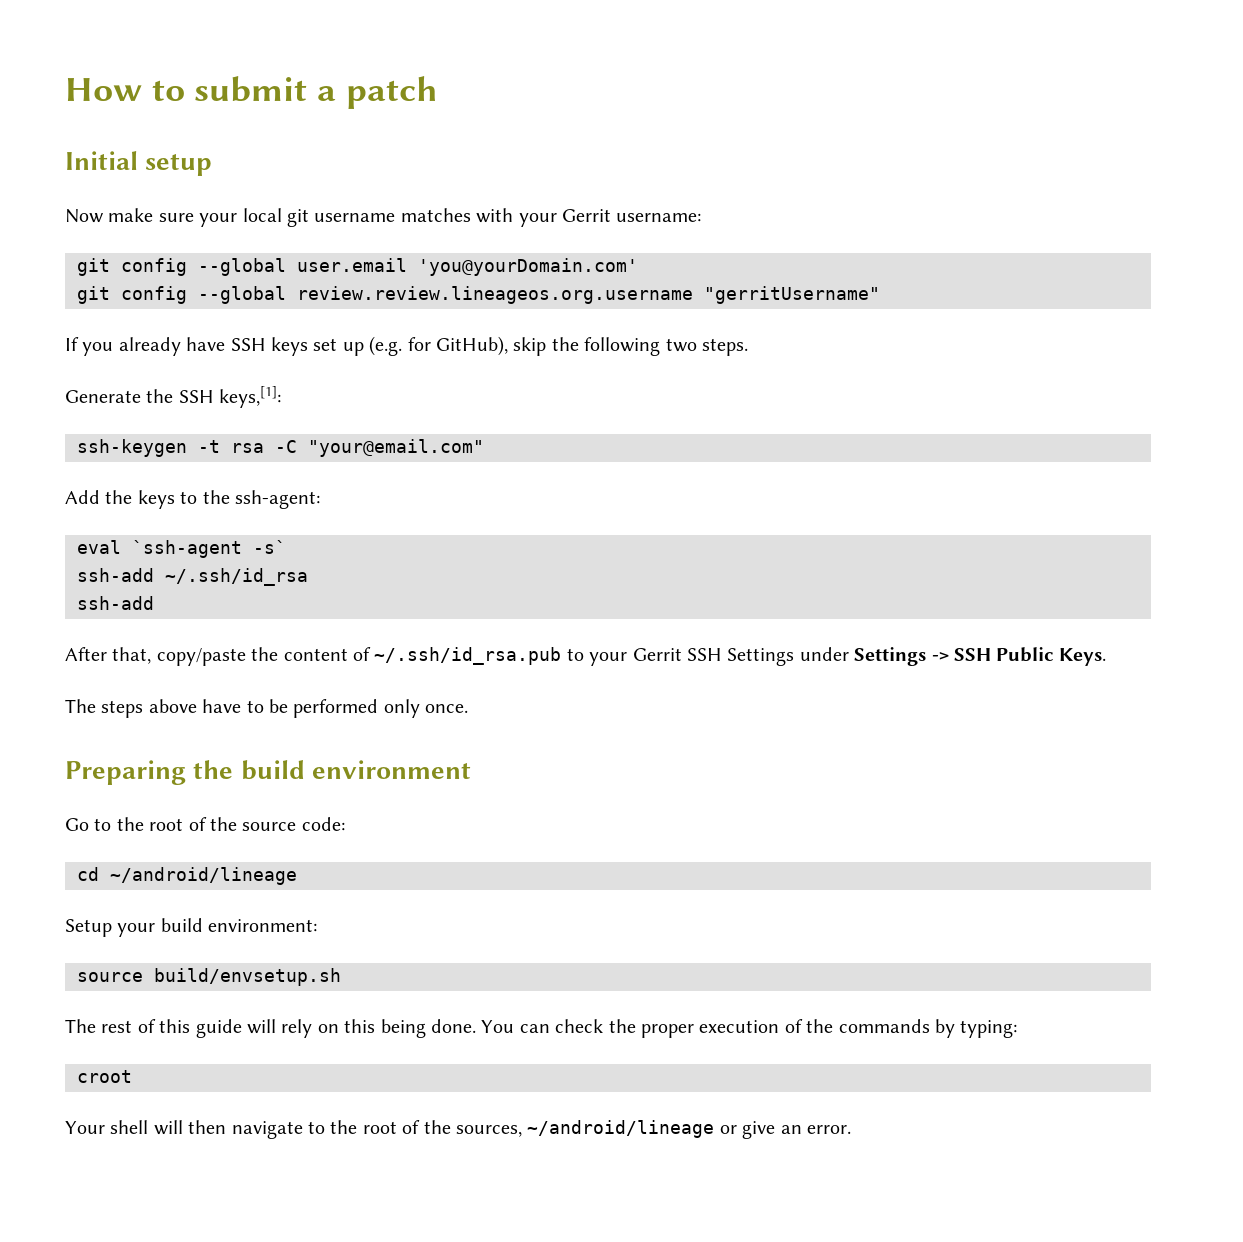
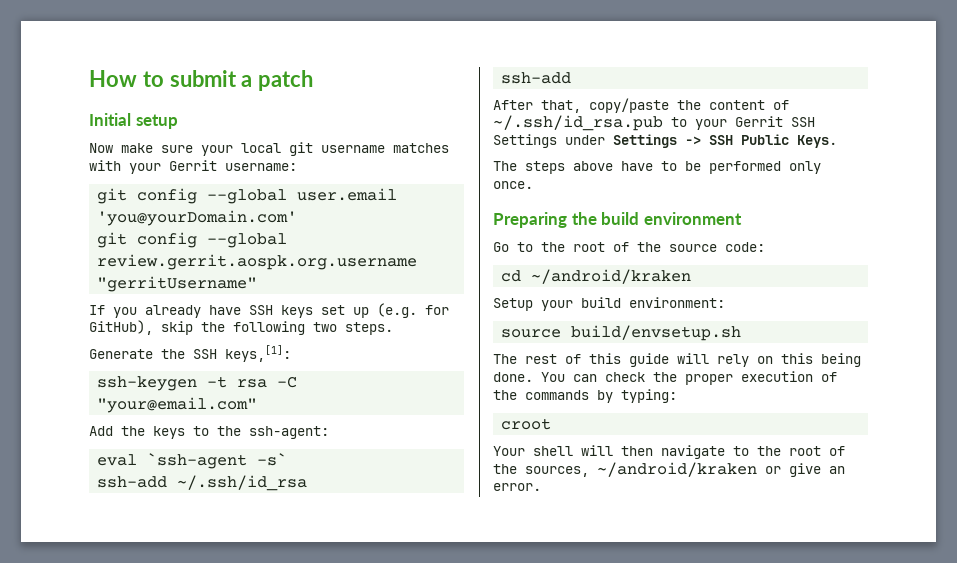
[297,286,693,304] review.review.lineageos.org.username -> [97,254,418,270] review.gerrit.aospk.org.username
[110,867,297,885] ~/android/lineage -> [531,269,692,284] ~/android/kraken
[527,1120,715,1138] ~/android/lineage -> [597,462,757,477] ~/android/kraken

